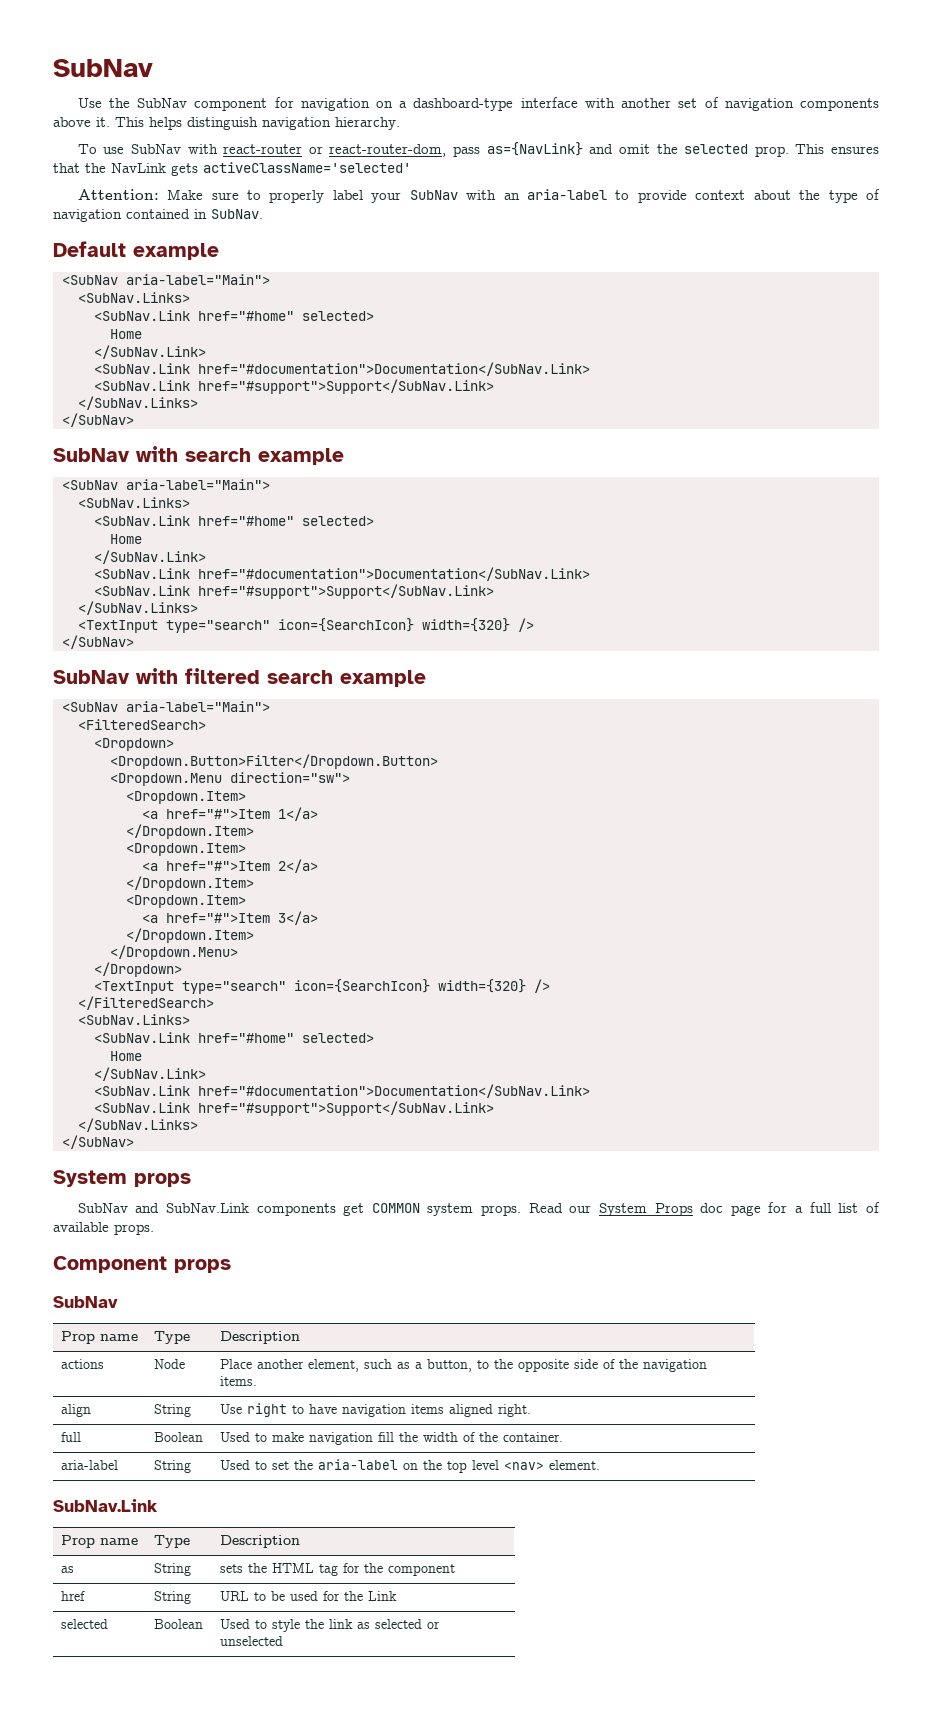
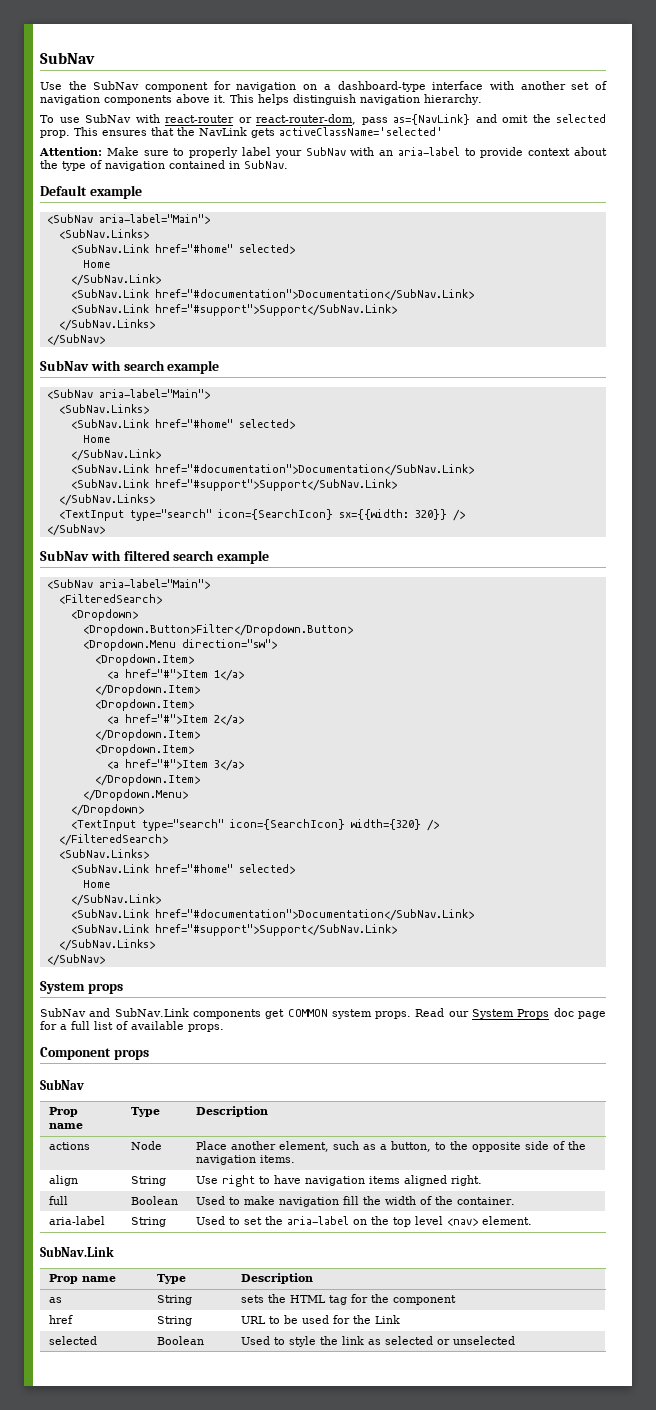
[422,618,510,632] width={320} -> [338,509,447,520] sx={{width: 320}}

